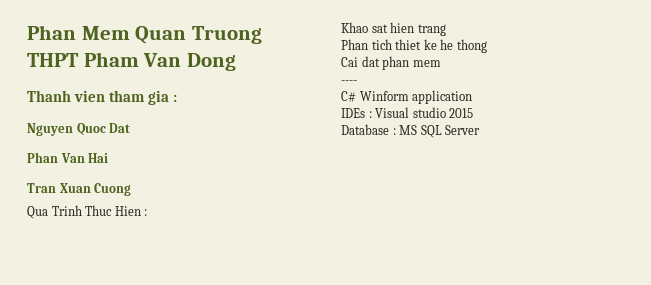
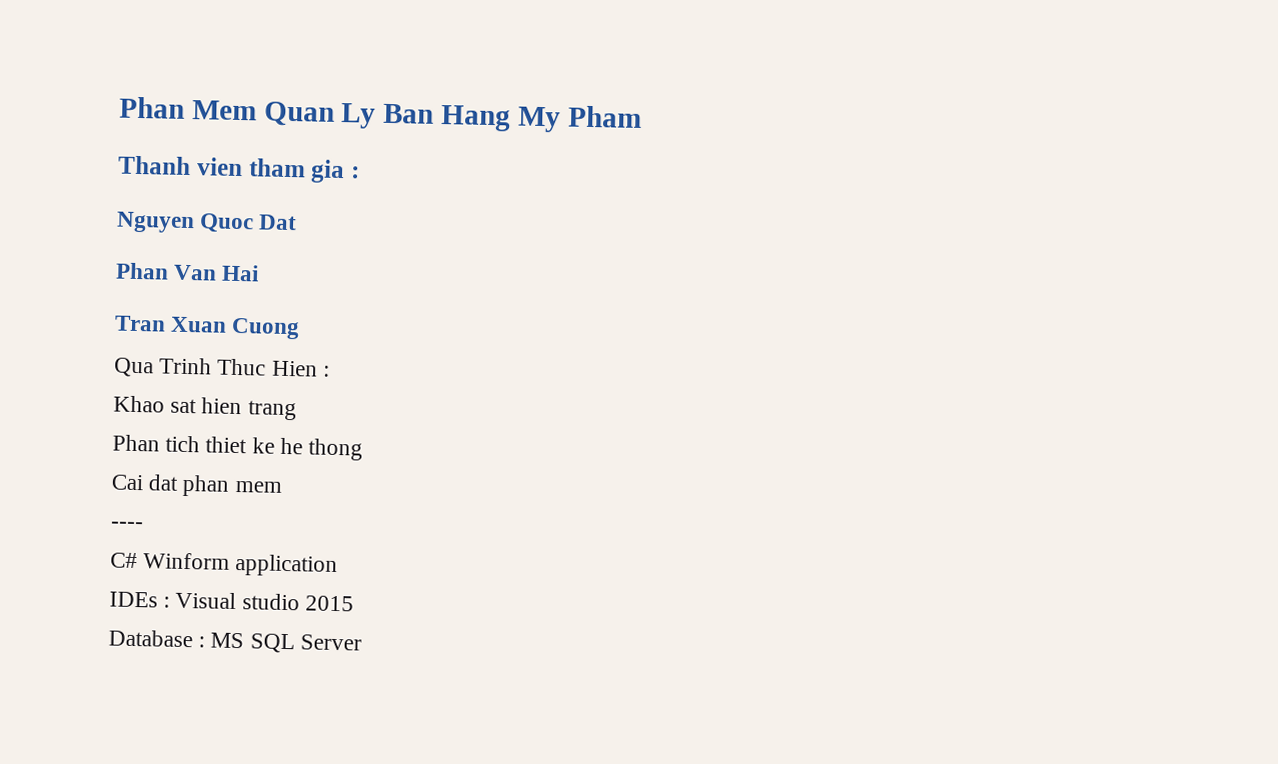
[191,26,262,44] [27,53,79,67] Truong THPT -> [340,103,561,133] Ly Ban Hang My
[143,53,236,71] Van Dong -> (642, 116) none

